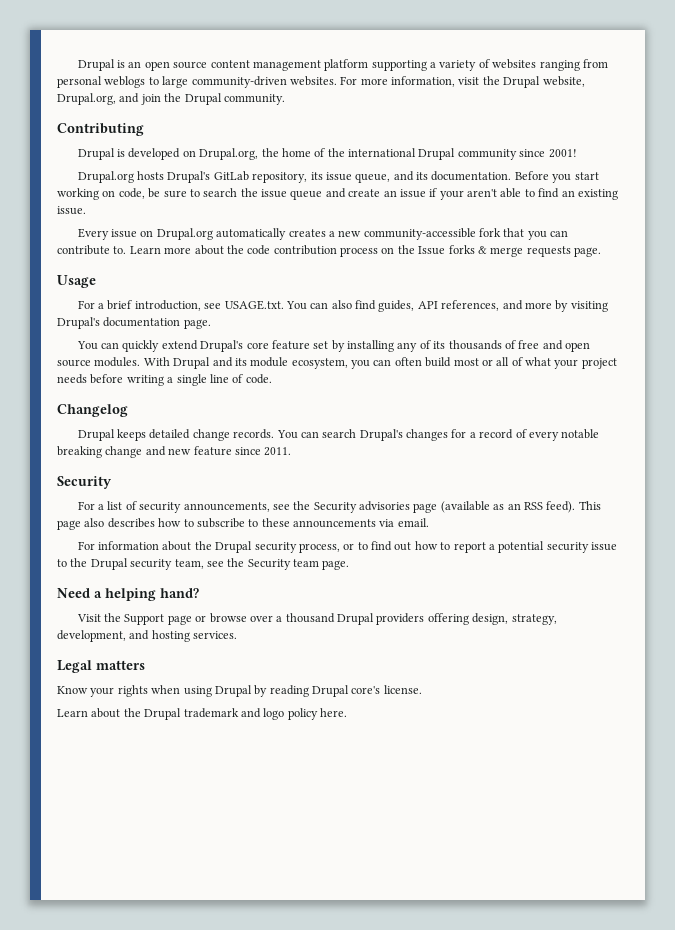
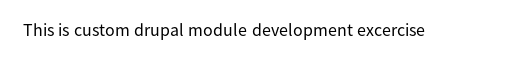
[77,59,608,71] [57,76,585,88] [57,93,285,105] [57,123,144,136] [77,148,577,160] [77,171,599,183] [57,188,618,200] [57,206,86,215] [77,228,569,240] [57,245,601,257] [57,275,96,288] [77,300,608,312] [57,317,211,329] [76,340,591,352] [57,357,617,369] [57,374,272,386] [57,404,128,417] [77,429,600,441] [57,446,292,458] [57,476,112,489] [77,501,601,513] [57,518,429,530] [77,541,618,553] [57,558,350,570] [57,588,199,601] [76,613,557,625] [57,630,238,642] [57,660,145,673] [57,685,422,697] [57,708,347,720] Drupal is an open source content management platform supporting a variety of websites ranging from personal weblogs to large community-driven websites. For more information, visit the Drupal website, Drupal.org, and join the Drupal community. // Contributing // Drupal is developed on Drupal.org, the home of the international Drupal community since 2001! // Drupal.org hosts Drupal's GitLab repository, its issue queue, and its documentation. Before you start working on code, be sure to search the issue queue and create an issue if your aren't able to find an existing issue. // Every issue on Drupal.org automatically creates a new community-accessible fork that you can contribute to. Learn more about the code contribution process on the Issue forks & merge requests page. // Usage // For a brief introduction, see USAGE.txt. You can also find guides, API references, and more by visiting Drupal's documentation page. // You can quickly extend Drupal's core feature set by installing any of its thousands of free and open source modules. With Drupal and its module ecosystem, you can often build most or all of what your project needs before writing a single line of code. // Changelog // Drupal keeps detailed change records. You can search Drupal's changes for a record of every notable breaking change and new feature since 2011. // Security // For a list of security announcements, see the Security advisories page (available as an RSS feed). This page also describes how to subscribe to these announcements via email. // For information about the Drupal security process, or to find out how to report a potential security issue to the Drupal security team, see the Security team page. // Need a helping hand? // Visit the Support page or browse over a thousand Drupal providers offering design, strategy, development, and hosting services. // Legal matters // Know your rights when using Drupal by reading Drupal core's license. // Learn about the Drupal trademark and logo policy here. -> [23,23,425,40] This is custom drupal module development excercise

